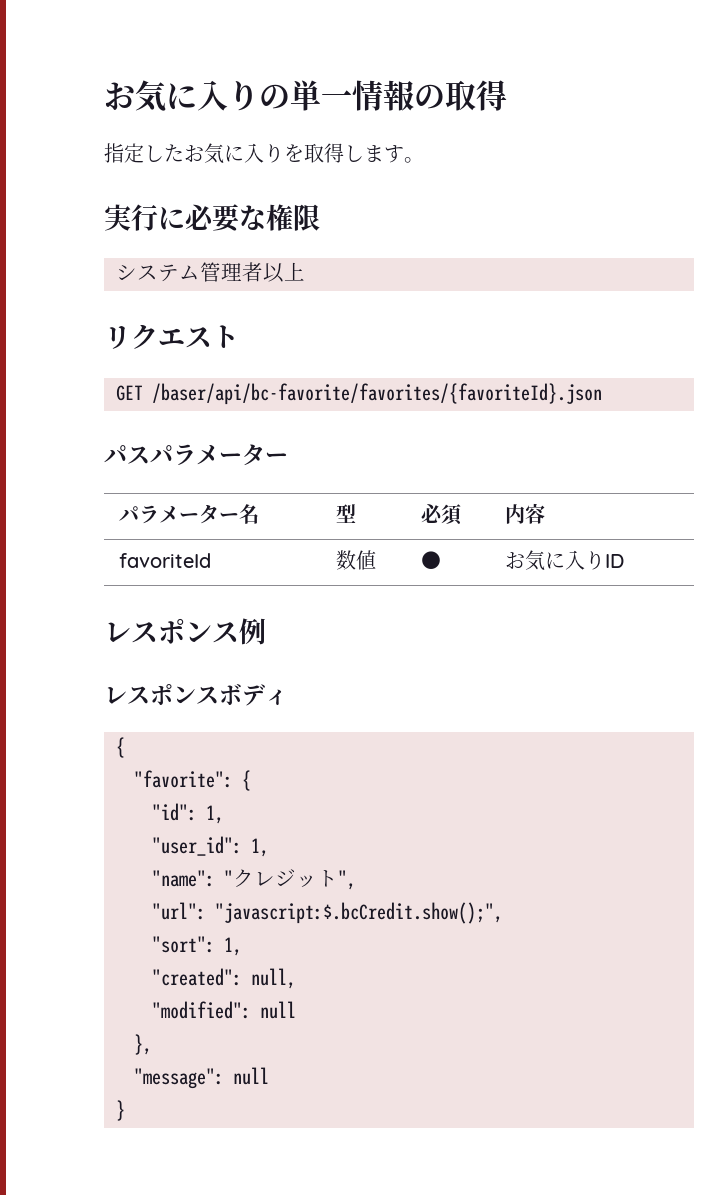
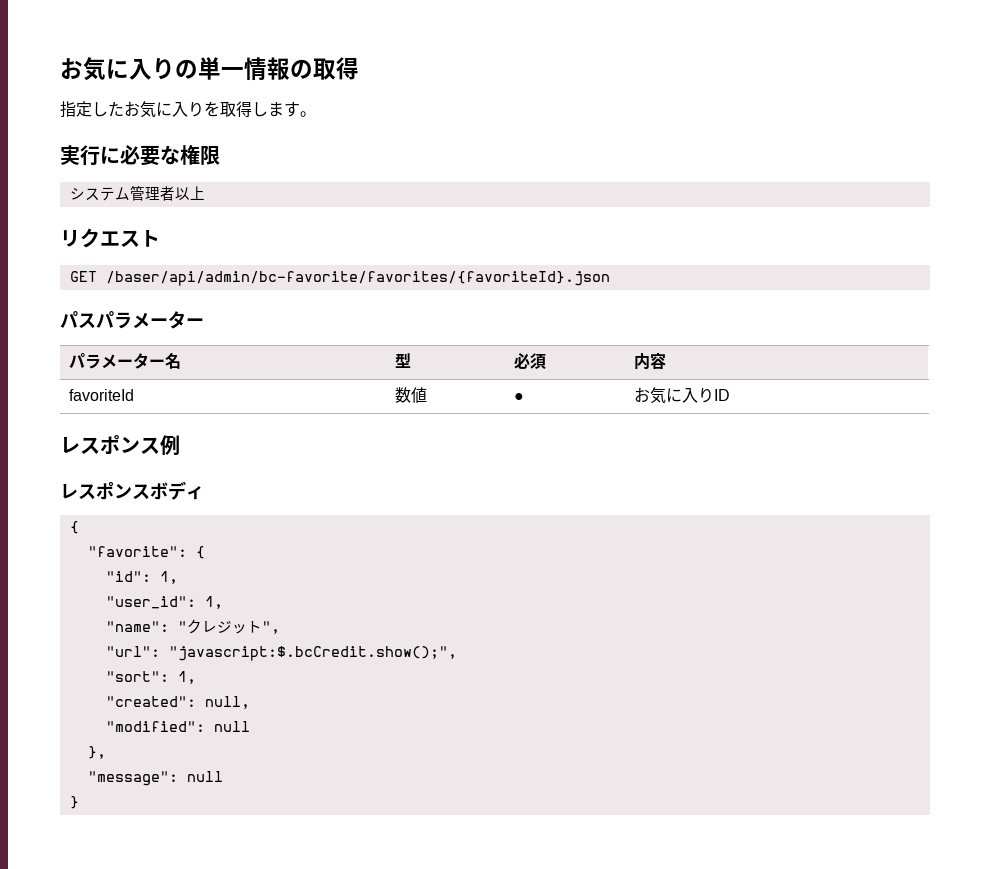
[152,383,602,405] /baser/api/bc-favorite/favorites/{favoriteId}.json -> [105,271,610,286] /baser/api/admin/bc-favorite/favorites/{favoriteId}.json

